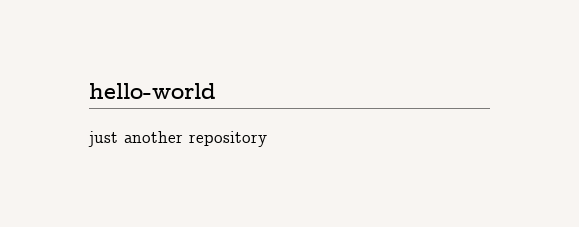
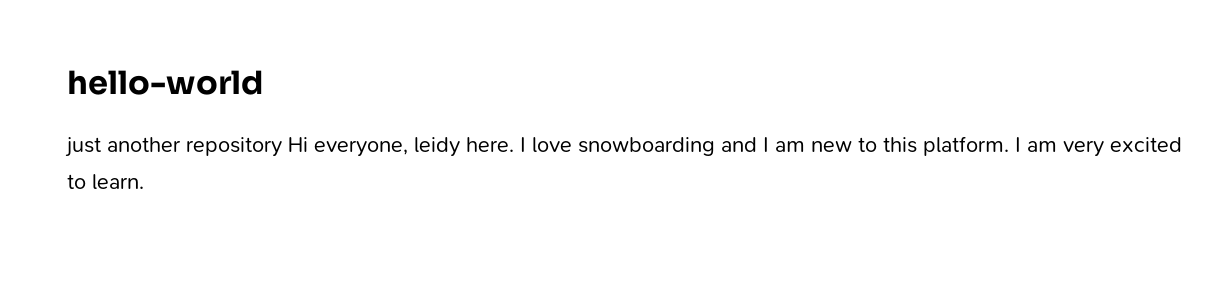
(267, 139) none -> [288,136,1182,157] [67,174,144,190] Hi everyone, leidy here. I love snowboarding and I am new to this platform. I am very excited to learn.

